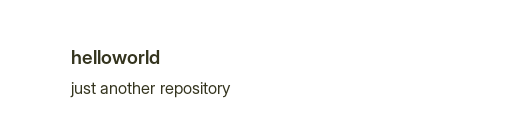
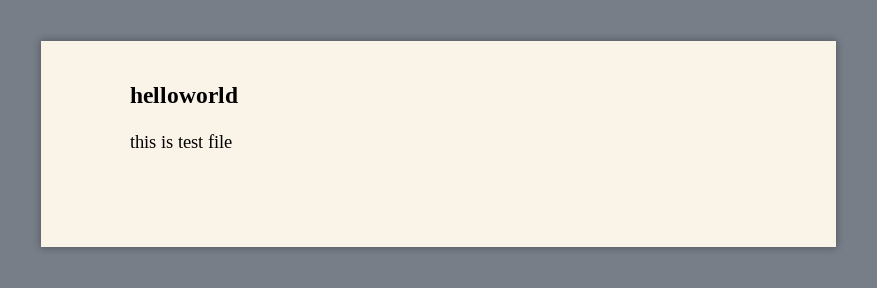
[70,82,231,98] just another repository -> [130,134,232,148] this is test file

